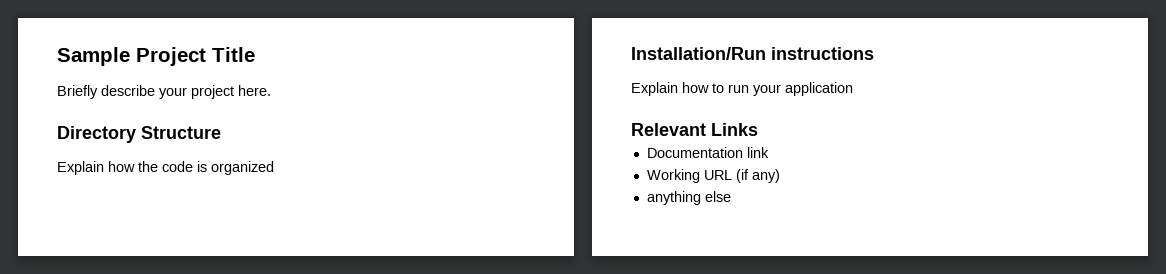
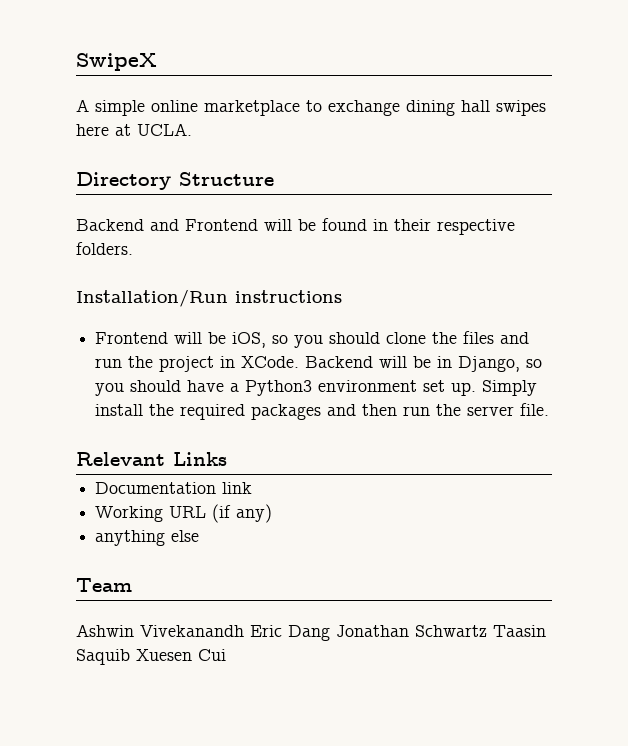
[57,47,255,66] [57,85,271,99] [57,126,221,143] [57,161,274,175] [631,47,874,60] [631,82,853,96] Sample Project Title // Briefly describe your project here. // Directory Structure // Explain how the code is organized // Installation/Run instructions // Explain how to run your application -> [76,53,157,71] [76,99,546,116] [76,123,192,136] [76,172,274,190] [76,218,515,235] [76,242,133,255] [76,289,342,307] [95,331,530,348] [95,356,543,372] [95,380,538,396] [95,403,550,420] SwipeX // A simple online marketplace to exchange dining hall swipes here at UCLA. // Directory Structure // Backend and Frontend will be found in their respective folders. // Installation/Run instructions // Frontend will be iOS, so you should clone the files and run the project in XCode. Backend will be in Django, so you should have a Python3 environment set up. Simply install the required packages and then run the server file.
(731, 196) none -> [76,578,132,592] [76,624,546,641] [76,649,226,665] // Team // Ashwin Vivekanandh Eric Dang Jonathan Schwartz Taasin Saquib Xuesen Cui

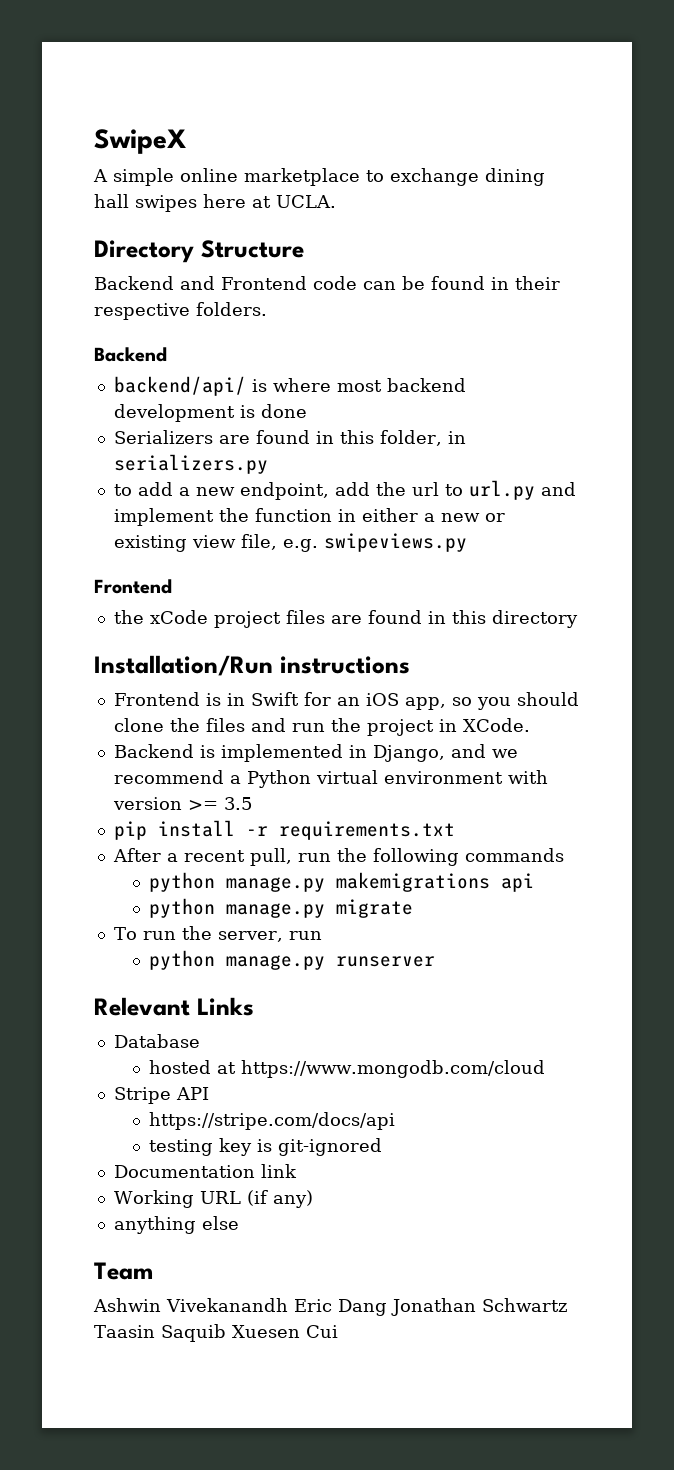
[264,219,292,231] will -> [313,276,396,290] code can
[76,289,342,307] [95,332,267,348] Installation/Run instructions // Frontend will be iOS, -> [94,347,167,362] [113,376,466,396] [113,404,307,422] [113,430,466,446] [113,454,268,474] [113,480,576,500] [113,508,505,526] [113,533,467,552] [94,579,172,594] [113,610,578,628] [94,655,410,676] [113,692,446,710] Backend // backend/api/ is where most backend development is done // Serializers are found in this folder, in serializers.py // to add a new endpoint, add the url to url.py and implement the function in either a new or existing view file, e.g. swipeviews.py // Frontend // the xCode project files are found in this directory // Installation/Run instructions // Frontend is in Swift for an iOS app,
[305,356,543,372] [95,380,538,396] [95,403,550,420] [76,452,227,466] Backend will be in Django, so you should have a Python3 environment set up. Simply install the required packages and then run the server file. // Relevant Links -> [113,744,518,762] [113,770,548,788] [112,797,252,810] [113,820,455,840] [112,848,564,866] [149,872,535,892] [149,898,414,918] [113,926,322,942] [149,950,436,970] [94,997,254,1016] [113,1034,200,1048] [149,1060,546,1078] [113,1087,209,1104] [149,1112,396,1130] [149,1138,383,1156] // Backend is implemented in Django, and we recommend a Python virtual environment with version >= 3.5 // pip install -r requirements.txt // After a recent pull, run the following commands // python manage.py makemigrations api // python manage.py migrate // To run the server, run // python manage.py runserver // Relevant Links // Database // hosted at https://www.mongodb.com/cloud // Stripe API // https://stripe.com/docs/api // testing key is git-ignored

